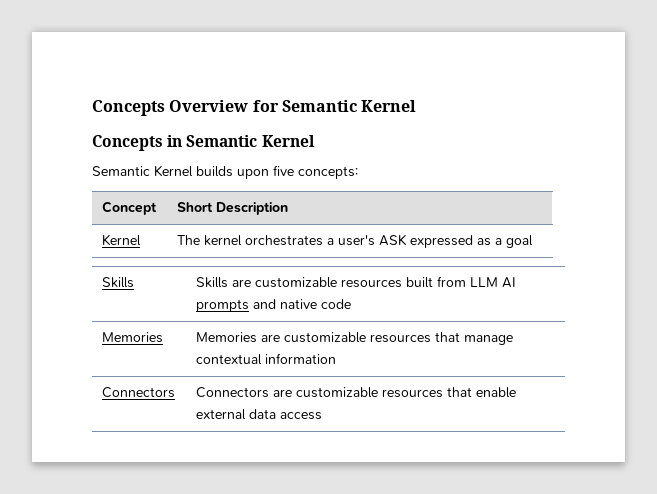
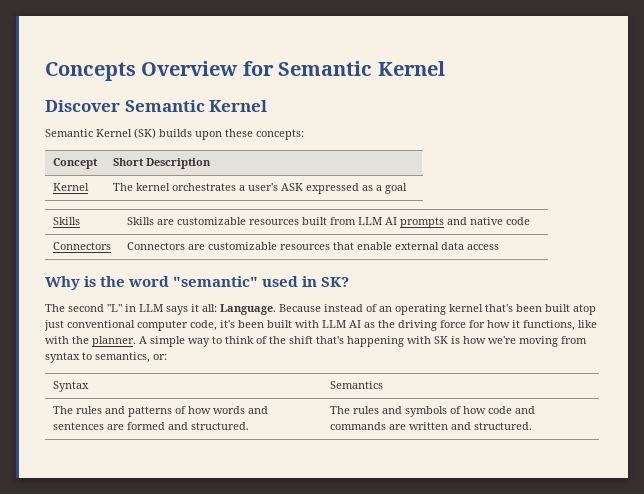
[92,135,183,151] Concepts in -> [45,100,120,112] Discover
(193, 171) none -> [134,128,156,139] (SK)
[273,165,294,176] five -> [225,129,253,137] these
[102,332,164,343] [196,332,514,345] [196,353,337,365] // Memories | Memories are customizable resources that manage contextual information -> (530, 221) none
(323, 416) none -> [45,276,350,290] [45,304,596,315] [44,320,597,331] [45,336,587,347] [45,352,167,363] [52,381,89,392] [329,381,383,389] [52,406,268,417] [52,422,249,430] [329,406,535,417] [329,422,532,430] // Why is the word "semantic" used in SK? // The second "L" in LLM says it all: Language. Because instead of an operating kernel that's been built atop just conventional computer code, it's been built with LLM AI as the driving force for how it functions, like with the planner. A simple way to think of the shift that's happening with SK is how we're moving from syntax to semantics, or: // Syntax | Semantics // The rules and patterns of how words and sentences are formed and structured. | The rules and symbols of how code and commands are written and structured.

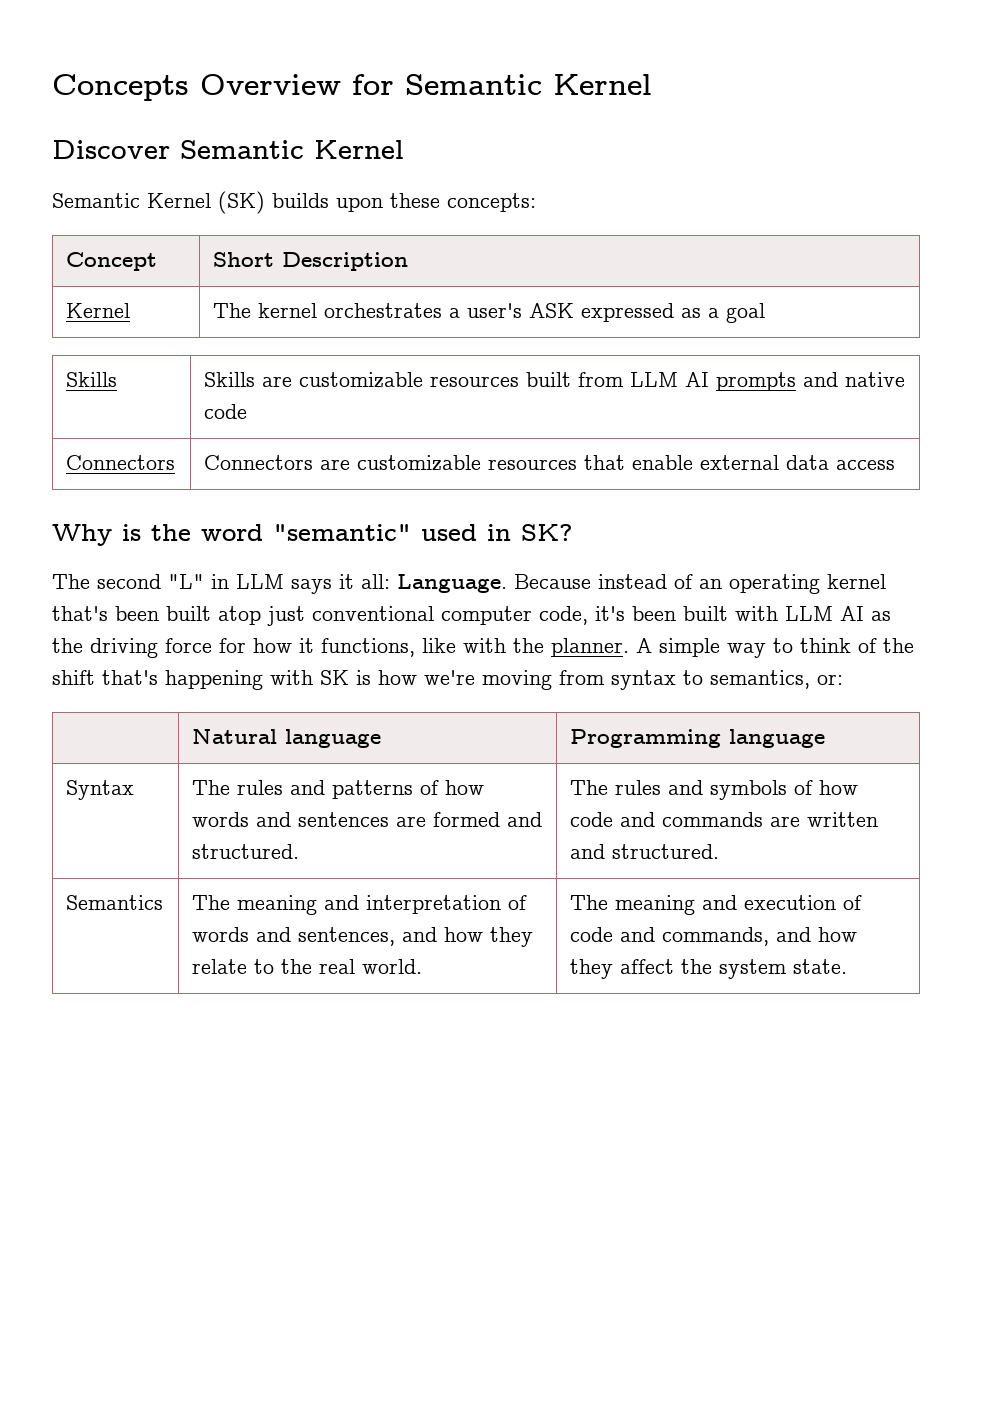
(167, 357) none -> [192,729,382,748] [570,729,826,748] // | Natural language | Programming language
[329,381,383,389] Semantics // -> (135, 790) none
(532, 426) none -> [66,895,164,910] [192,895,528,915] [192,927,534,947] [192,959,423,974] [570,895,863,915] [570,927,858,946] [570,959,848,979] // Semantics | The meaning and interpretation of words and sentences, and how they relate to the real world. | The meaning and execution of code and commands, and how they affect the system state.

